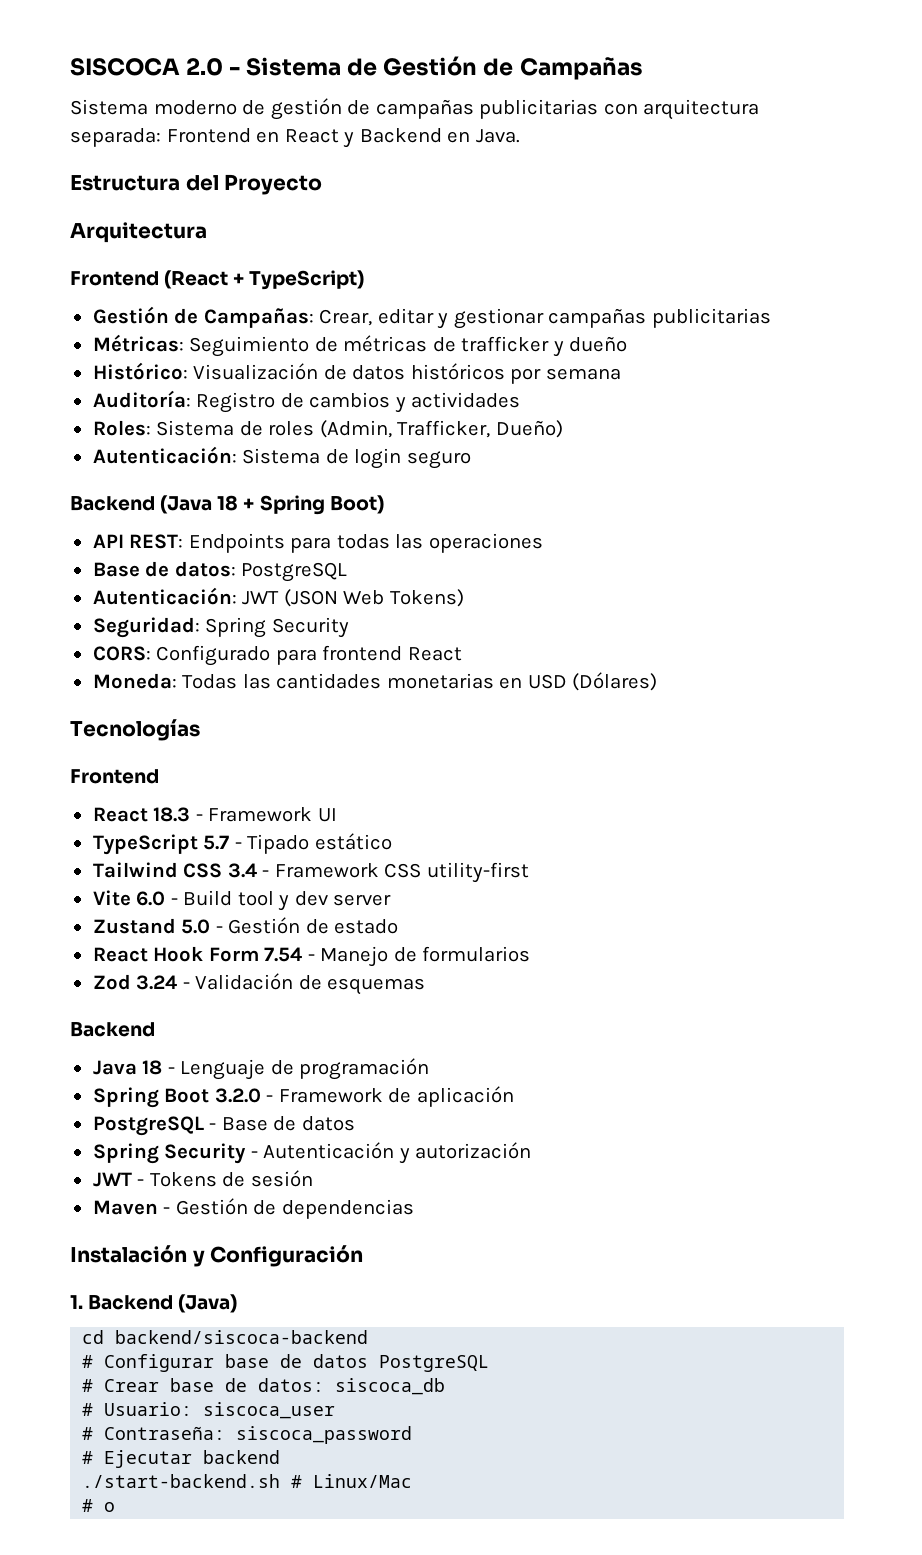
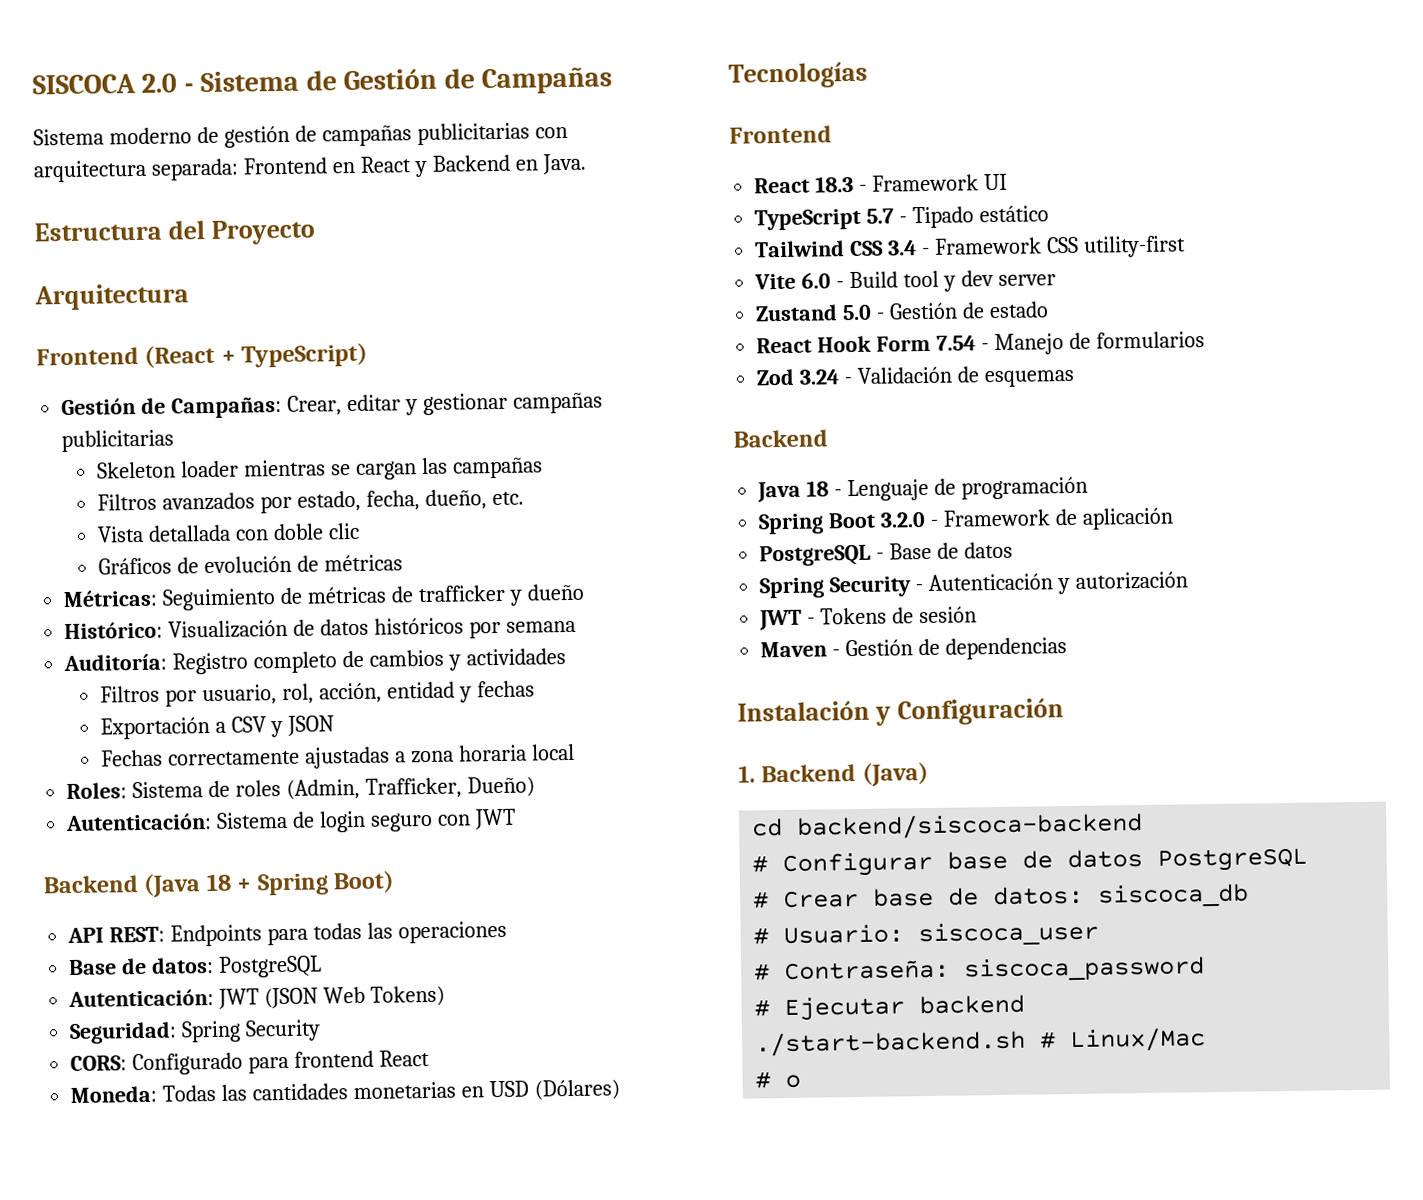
(771, 318) none -> [97,457,543,480] [97,489,524,514] [97,522,360,543] [98,554,403,575] // Skeleton loader mientras se cargan las campañas // Filtros avanzados por estado, fecha, dueño, etc. // Vista detallada con doble clic // Gráficos de evolución de métricas
(276, 402) none -> [253,651,338,674] completo
(521, 400) none -> [100,680,535,707] [100,715,334,740] [101,743,575,769] // Filtros por usuario, rol, acción, entidad y fechas // Exportación a CSV y JSON // Fechas correctamente ajustadas a zona horaria local
(471, 460) none -> [436,808,516,830] con JWT

